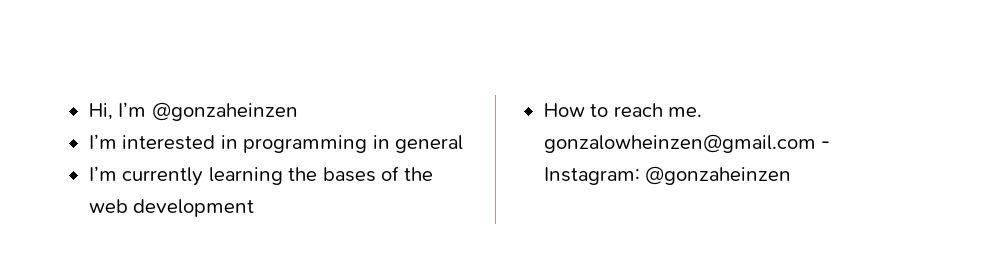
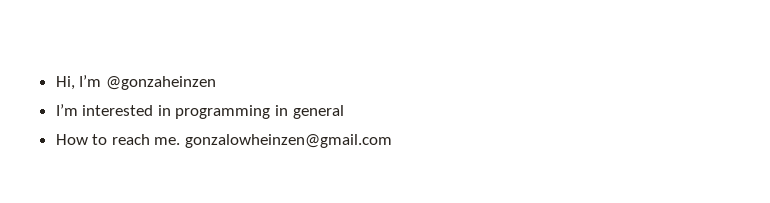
[88,166,433,186] [88,199,255,217] // I’m currently learning the bases of the web development -> (344, 112) none
[821,141,831,149] [543,166,792,185] - Instagram: @gonzaheinzen -> (393, 141) none

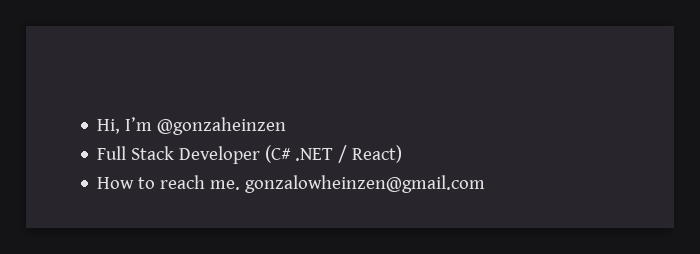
[55,104,344,119] I’m interested in programming in general -> [97,145,403,164] Full Stack Developer (C# .NET / React)

